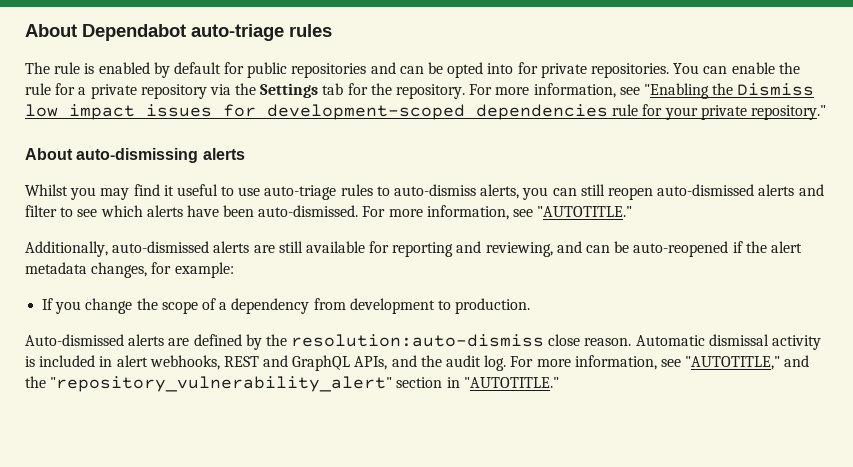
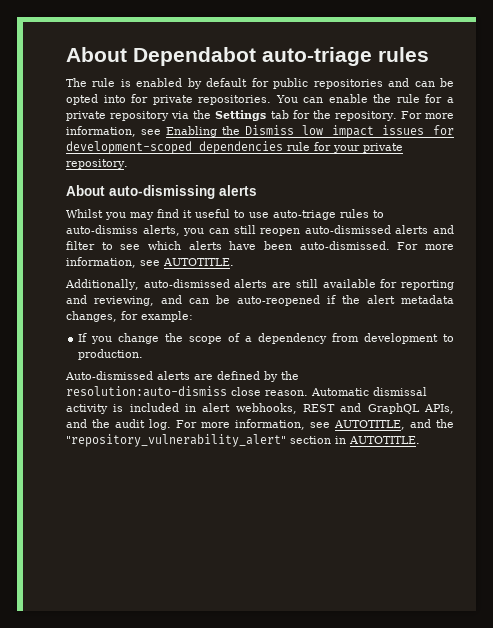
[643,83,709,99] "Enabling -> [165,126,217,137] Enabling
[750,105,826,120] repository." -> [66,159,128,169] repository.
[537,206,633,217] "AUTOTITLE." -> [163,258,234,266] AUTOTITLE.
[685,356,781,370] "AUTOTITLE," -> [334,420,405,430] AUTOTITLE,
[463,377,559,388] "AUTOTITLE." -> [349,436,420,444] AUTOTITLE.

